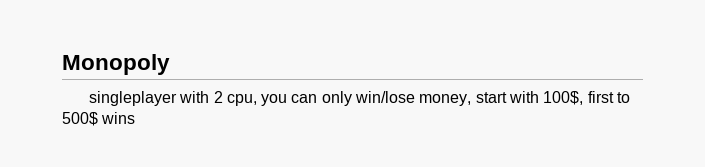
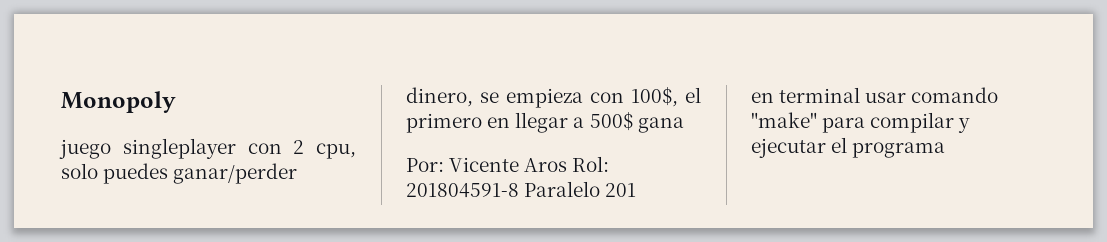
[88,91,631,106] [62,112,136,126] singleplayer with 2 cpu, you can only win/lose money, start with 100$, first to 500$ wins -> [59,138,356,159] [61,163,298,184] [406,87,701,108] [406,112,684,133] [406,156,610,172] [406,181,637,198] [751,87,999,103] [751,112,971,133] [751,137,946,158] juego singleplayer con 2 cpu, solo puedes ganar/perder dinero, se empieza con 100$, el primero en llegar a 500$ gana // Por: Vicente Aros Rol: 201804591-8 Paralelo 201 // en terminal usar comando "make" para compilar y ejecutar el programa

